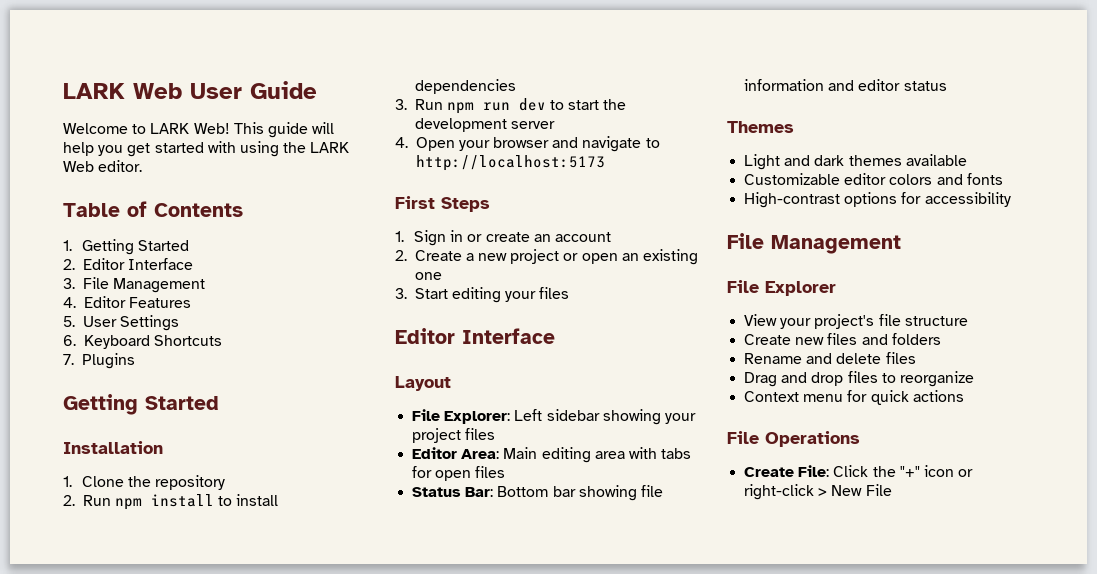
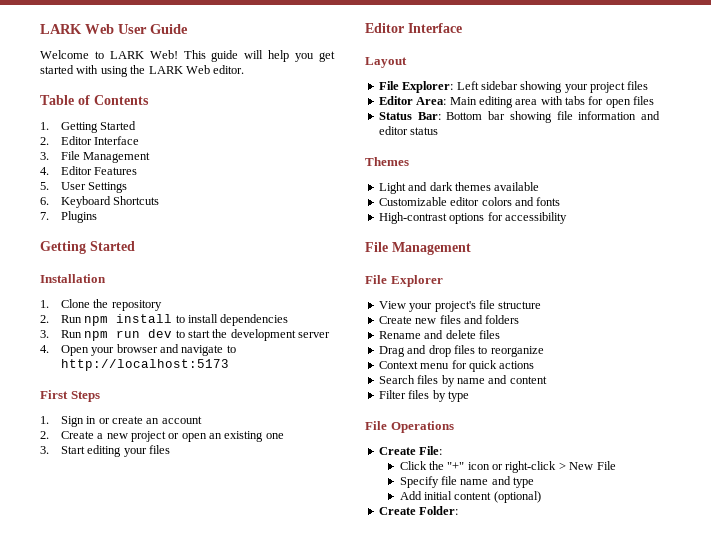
(964, 396) none -> [378,375,547,387] [378,390,469,402] // Search files by name and content // Filter files by type
(830, 471) none -> (443, 450) //
(892, 490) none -> [399,476,535,488] [399,491,541,503] [378,506,459,515] // Specify file name and type // Add initial content (optional) // Create Folder:

